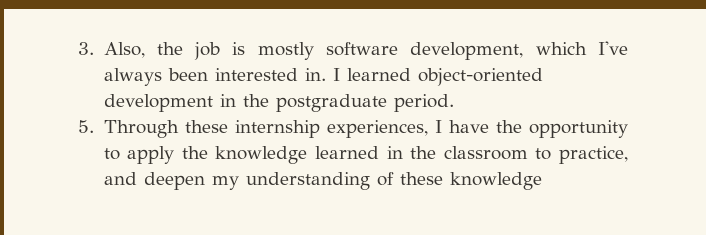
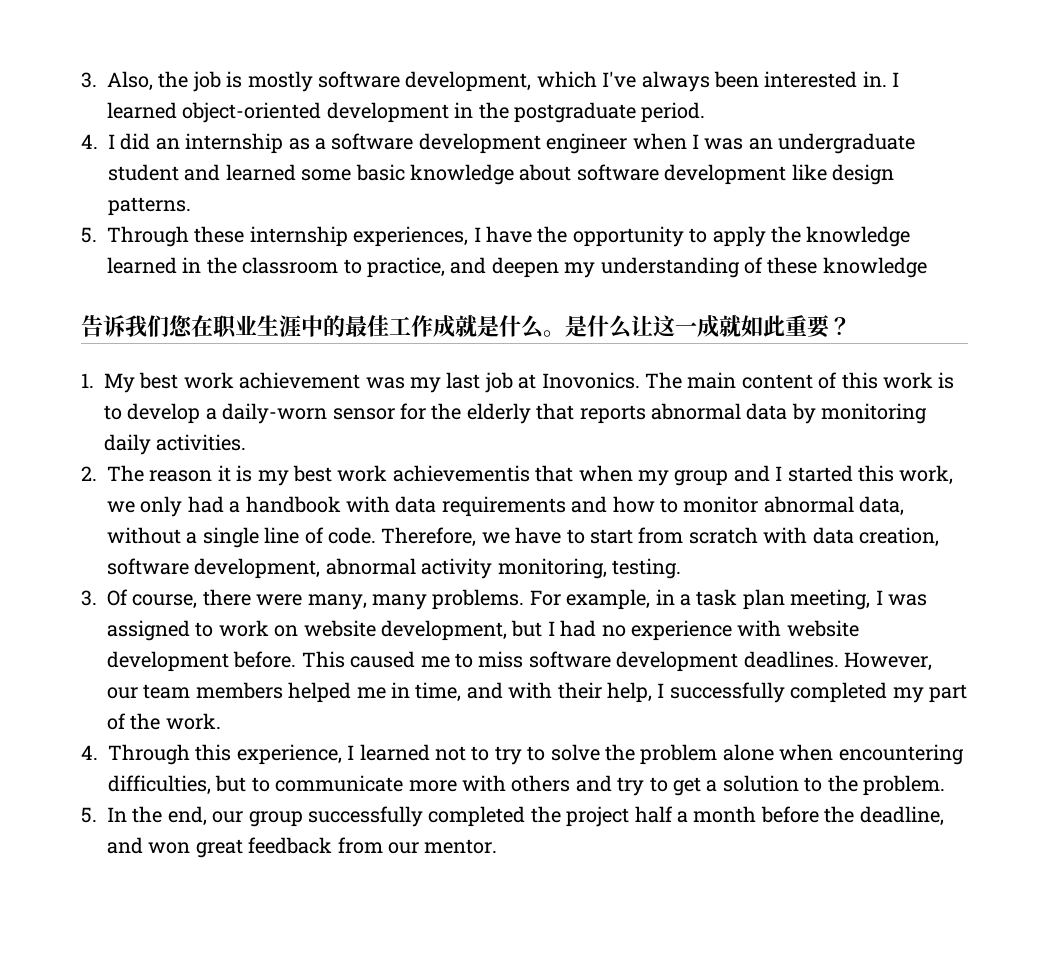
(454, 103) none -> [81,133,916,154] [108,164,894,185] [108,197,191,216] // 4. I did an internship as a software development engineer when I was an undergraduate student and learned some basic knowledge about software development like design patterns.
(542, 181) none -> [81,315,851,339] [81,372,955,393] [104,403,928,424] [104,434,247,455] [81,465,954,486] [107,496,905,517] [107,527,939,548] [107,558,681,579] [81,589,927,610] [107,620,859,641] [107,651,932,672] [107,682,967,703] [107,713,221,730] [81,744,964,765] [108,775,945,796] [81,806,944,827] [107,837,498,858] // 告诉我们您在职业生涯中的最佳工作成就是什么。是什么让这一成就如此重要？ // 1. My best work achievement was my last job at Inovonics. The main content of this work is to develop a daily-worn sensor for the elderly that reports abnormal data by monitoring daily activities. // 2. The reason it is my best work achievementis that when my group and I started this work, we only had a handbook with data requirements and how to monitor abnormal data, without a single line of code. Therefore, we have to start from scratch with data creation, software development, abnormal activity monitoring, testing. // 3. Of course, there were many, many problems. For example, in a task plan meeting, I was assigned to work on website development, but I had no experience with website development before. This caused me to miss software development deadlines. However, our team members helped me in time, and with their help, I successfully completed my part of the work. // 4. Through this experience, I learned not to try to solve the problem alone when encountering difficulties, but to communicate more with others and try to get a solution to the problem. // 5. In the end, our group successfully completed the project half a month before the deadline, and won great feedback from our mentor.

